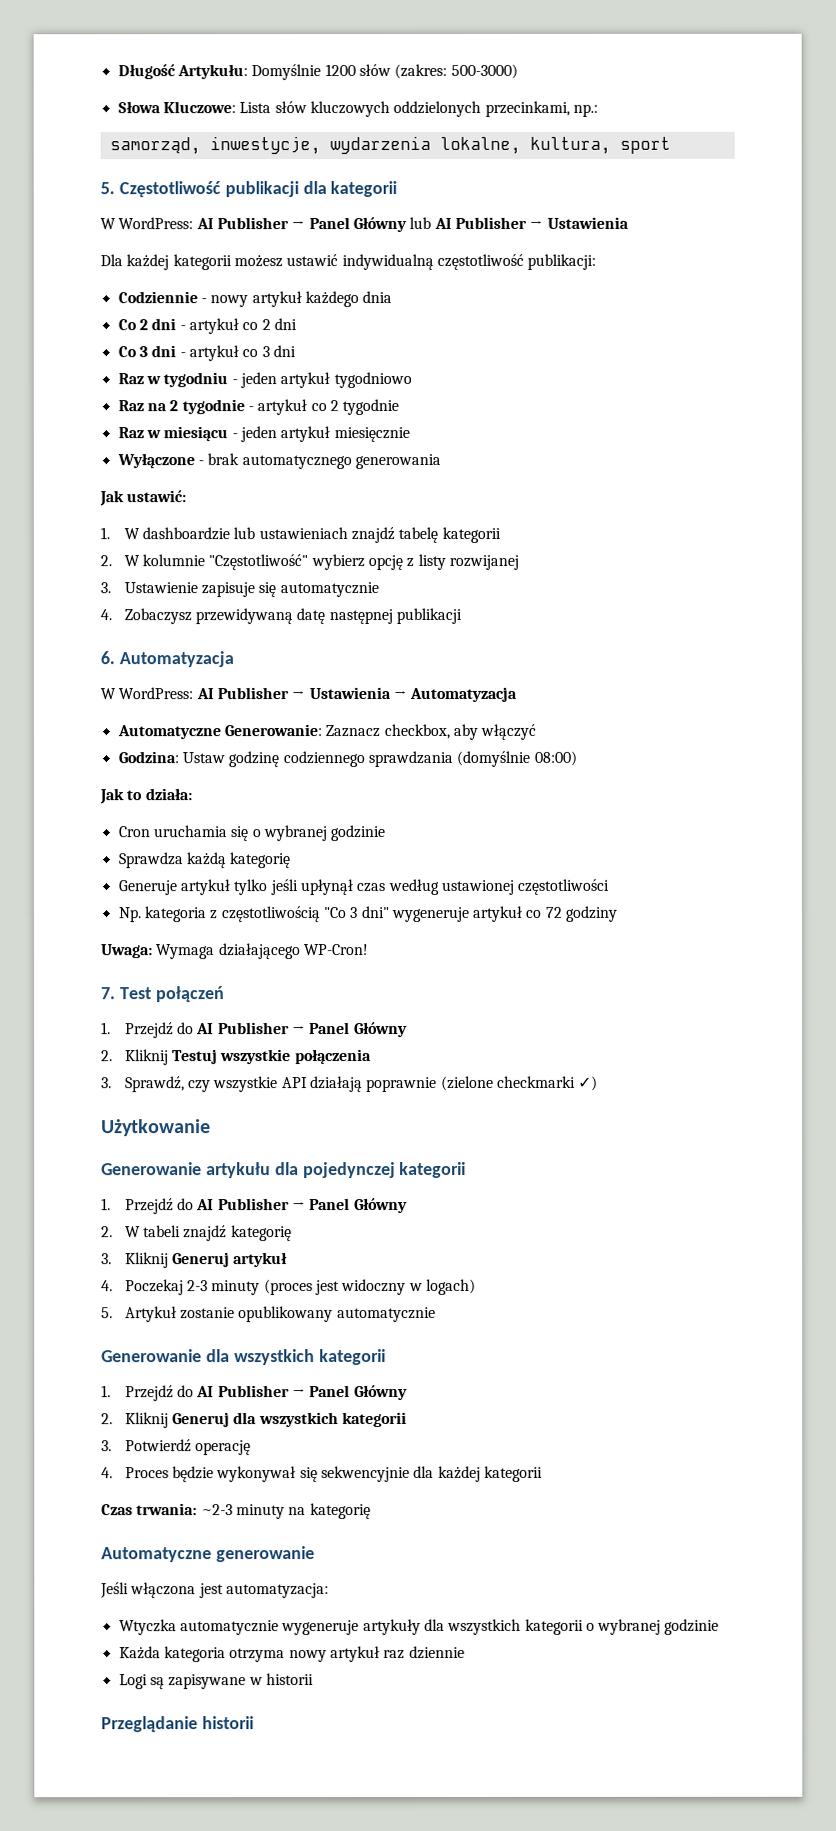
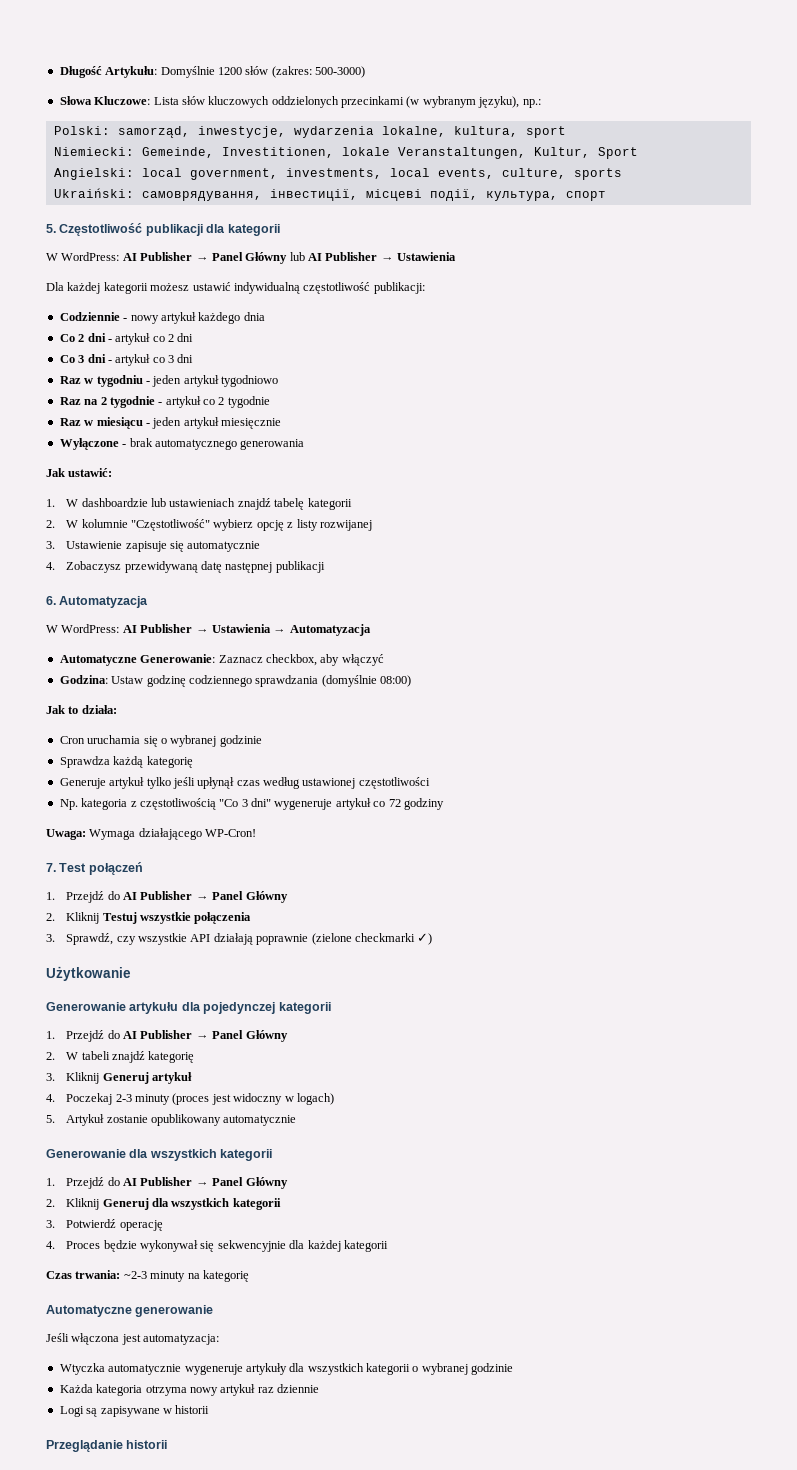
[484,100,570,117] przecinkami, -> [341,96,520,108] przecinkami (w wybranym języku),
(598, 110) none -> [53,126,110,135] Polski:
(671, 145) none -> [53,147,638,159] [53,168,622,180] [53,188,606,201] // Niemiecki: Gemeinde, Investitionen, lokale Veranstaltungen, Kultur, Sport // Angielski: local government, investments, local events, culture, sports // Ukraiński: самоврядування, інвестиції, місцеві події, культура, спорт

